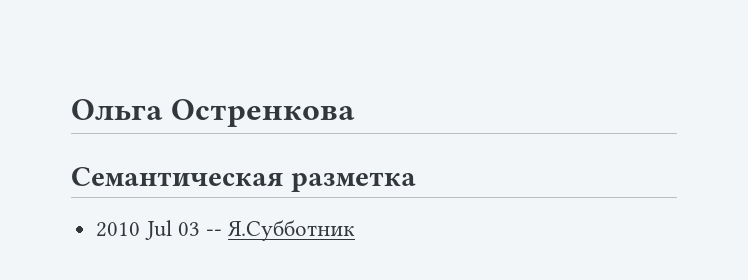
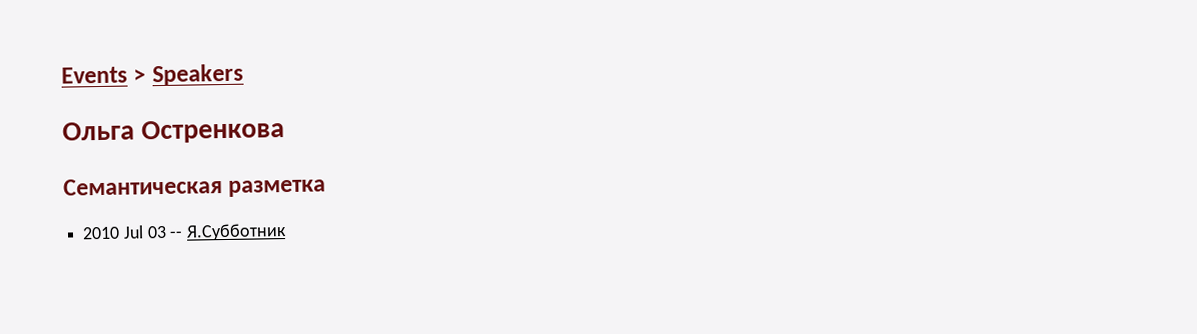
(71, 109) none -> [61,63,244,87] Events > Speakers //

